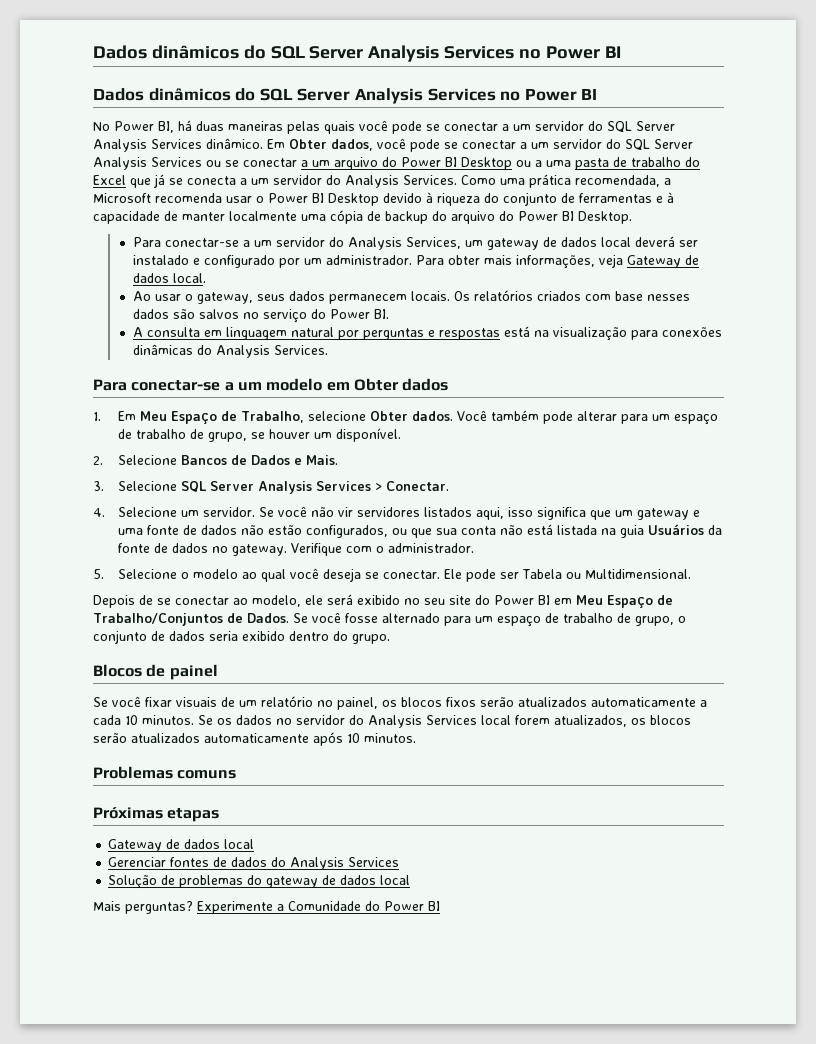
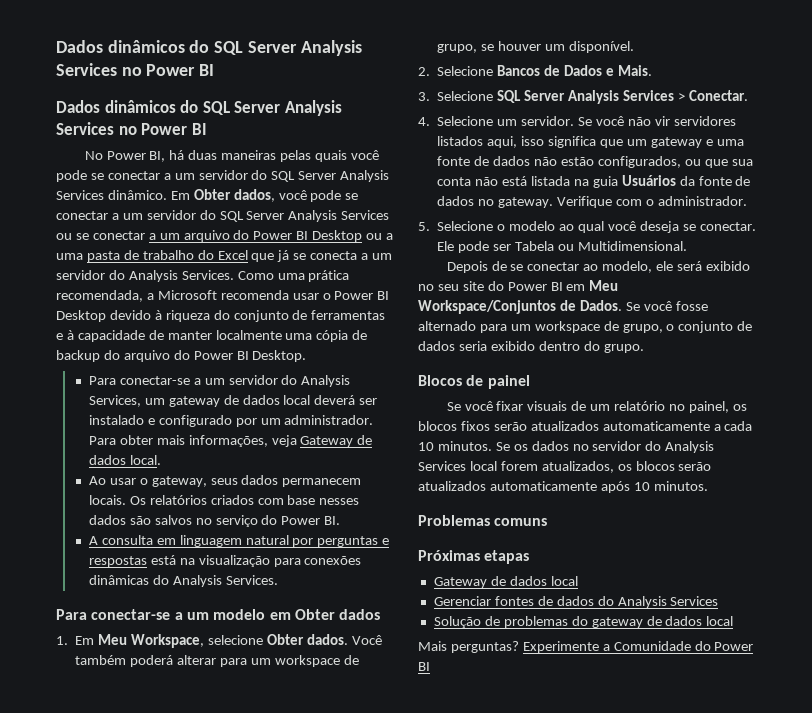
[170,411,304,424] Espaço de Trabalho, -> [131,634,205,648] Workspace,
[542,411,573,424] pode -> [130,655,174,667] poderá
[673,414,718,425] [117,429,186,439] espaço de trabalho -> [274,655,340,667] workspace
[607,595,673,608] [93,613,223,626] Espaço de Trabalho/Conjuntos -> [418,300,556,314] Workspace/Conjuntos
[497,613,613,627] espaço de trabalho -> [534,321,600,333] workspace

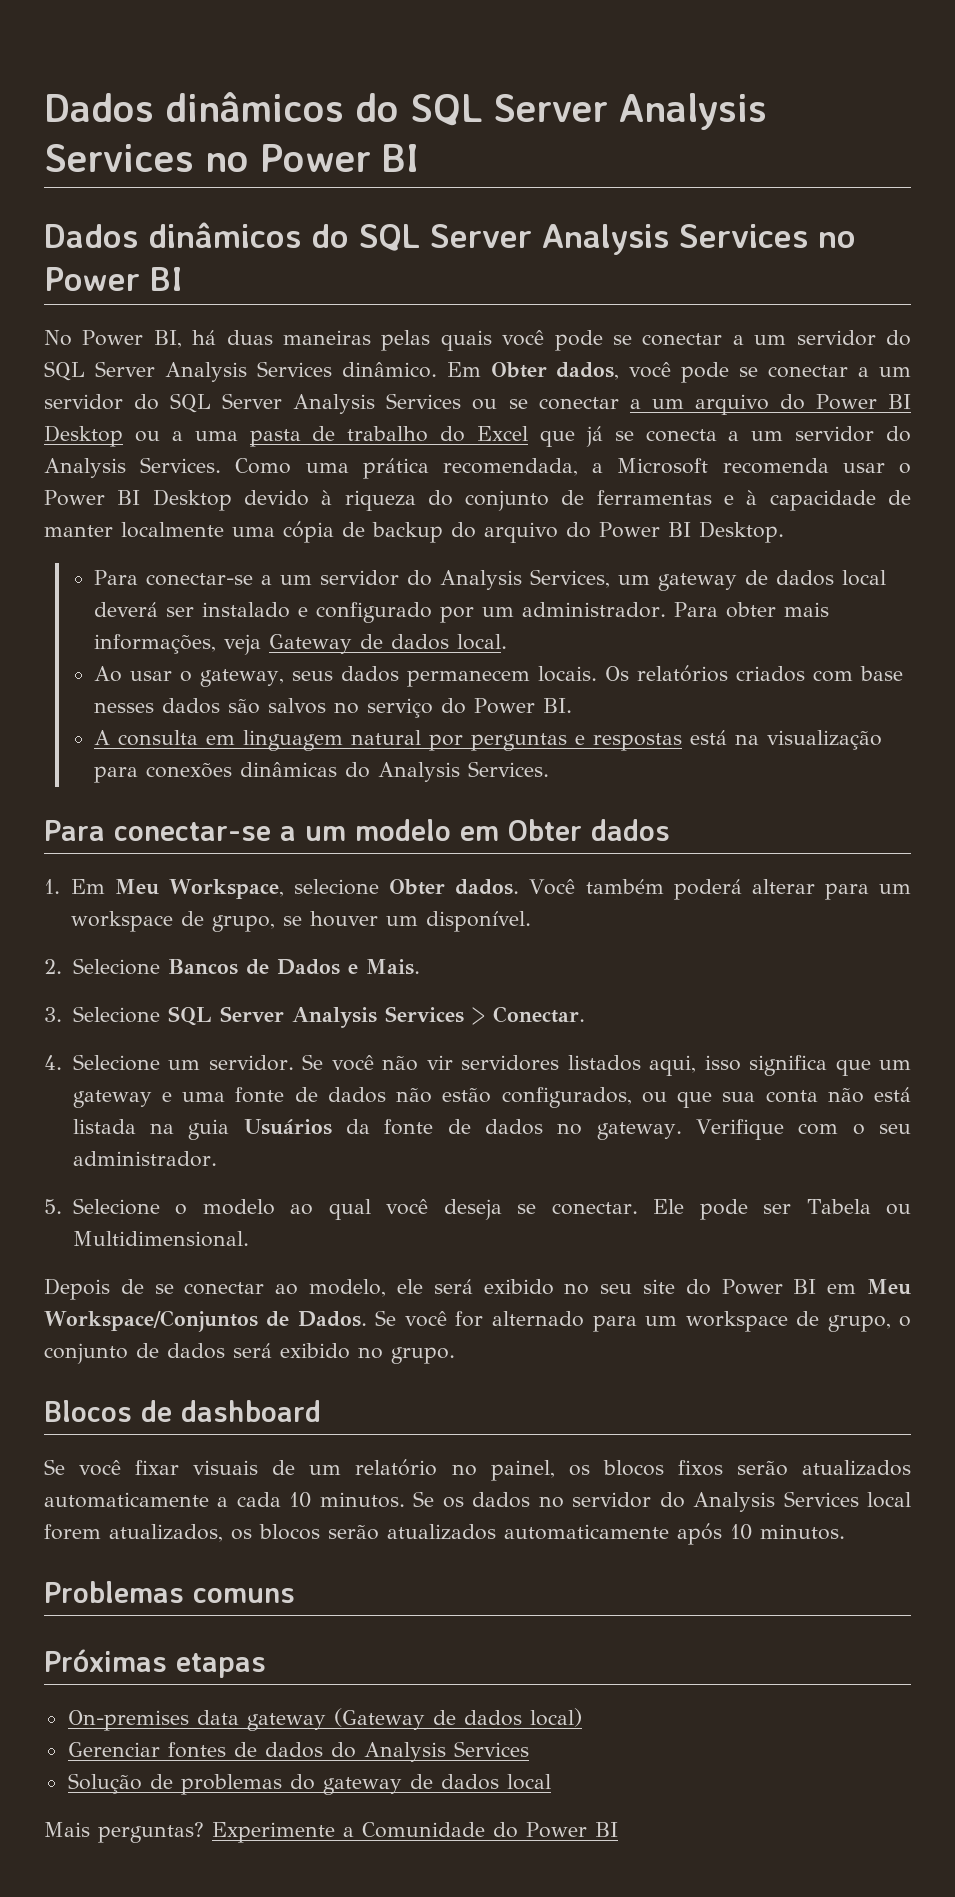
(654, 202) none -> [878,1124,911,1134] seu
[675,301,708,311] fosse -> [455,1311,484,1327] for
[458,341,600,351] seria exibido dentro do -> [233,1343,383,1359] será exibido no
[487,375,530,389] painel -> [181,1400,321,1422] dashboard
[433,576,578,588] Gateway de dados local -> [67,1708,582,1731] On-premises data gateway (Gateway de dados local)

